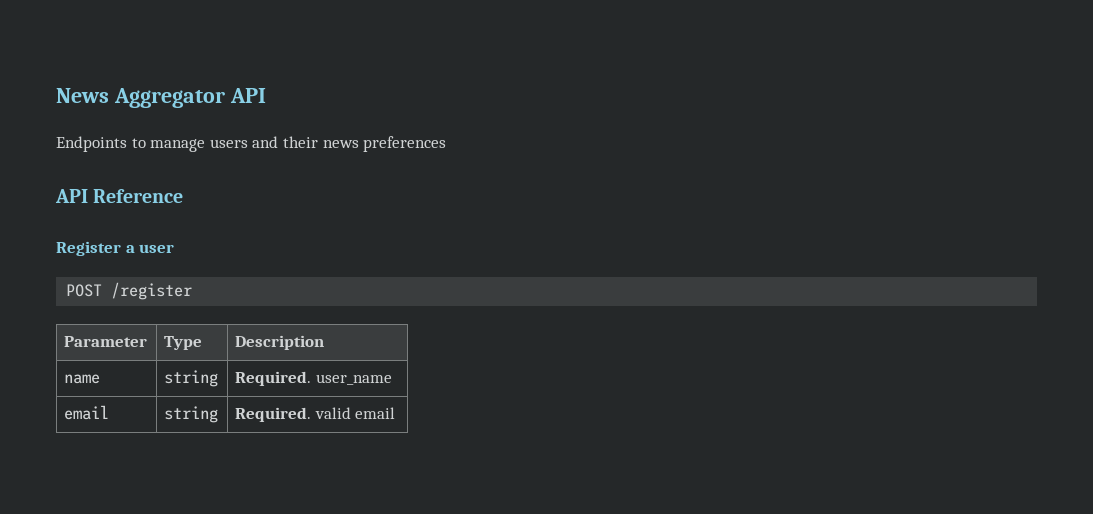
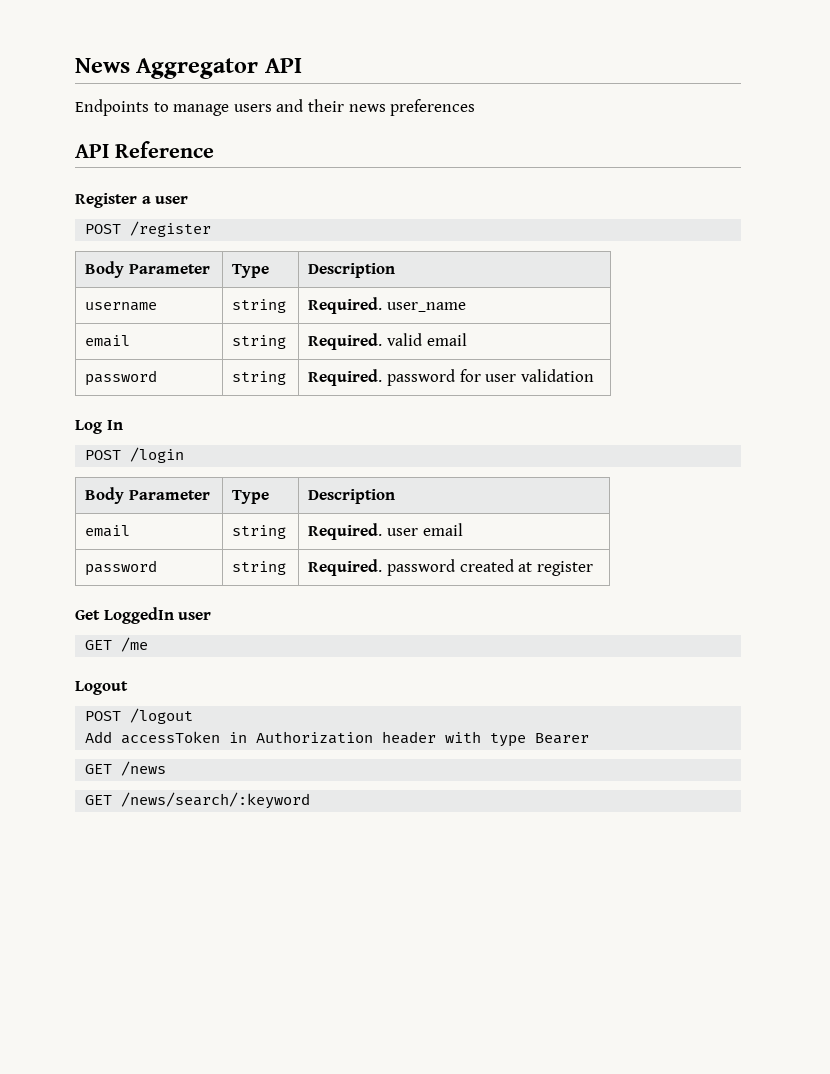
[64,336,148,347] [164,336,203,350] [235,335,325,350] [64,374,101,384] Parameter | Type | Description // name -> [85,261,210,278] [232,264,270,278] [308,263,396,278] [85,302,158,311] Body Parameter | Type | Description // username
(396, 413) none -> [85,370,158,386] [232,371,287,385] [308,369,594,386] [75,420,123,434] [85,447,185,463] [85,487,210,504] [232,490,270,504] [308,489,396,504] [85,525,131,537] [232,525,287,539] [308,523,463,540] [85,560,158,576] [232,561,287,575] [308,559,593,576] [75,607,212,624] [85,637,149,652] [75,681,128,695] [85,708,194,724] [85,731,590,747] [85,761,167,776] [85,792,311,809] // password | string | Required. password for user validation // Log In // POST /login // Body Parameter | Type | Description // email | string | Required. user email // password | string | Required. password created at register // Get LoggedIn user // GET /me // Logout // POST /logout // Add accessToken in Authorization header with type Bearer // GET /news // GET /news/search/:keyword

